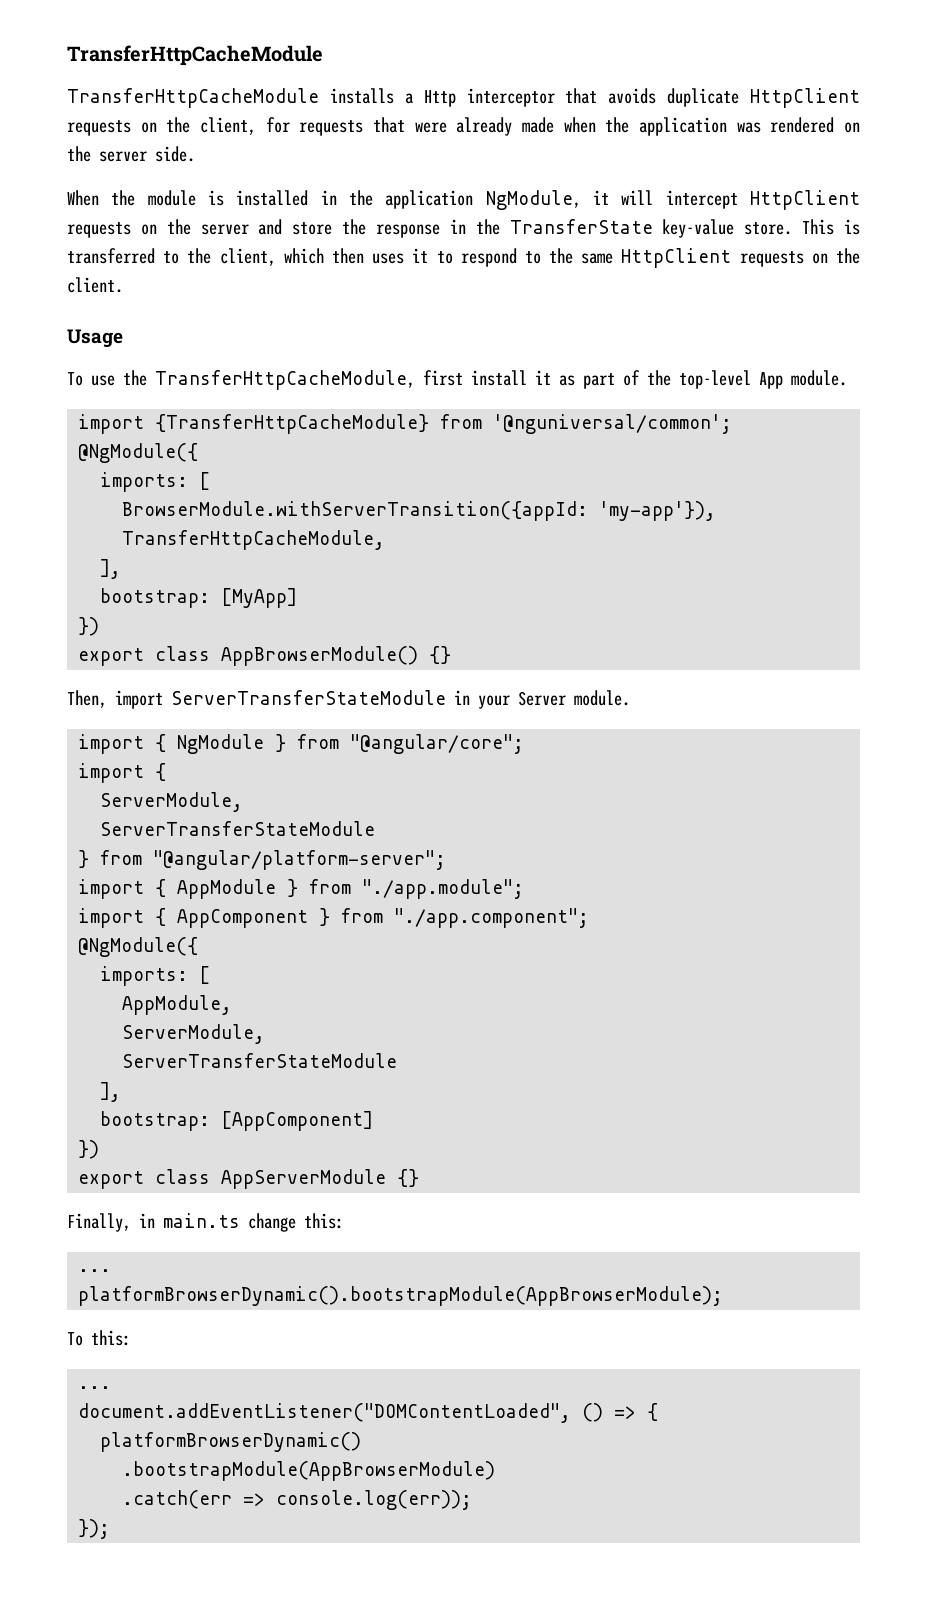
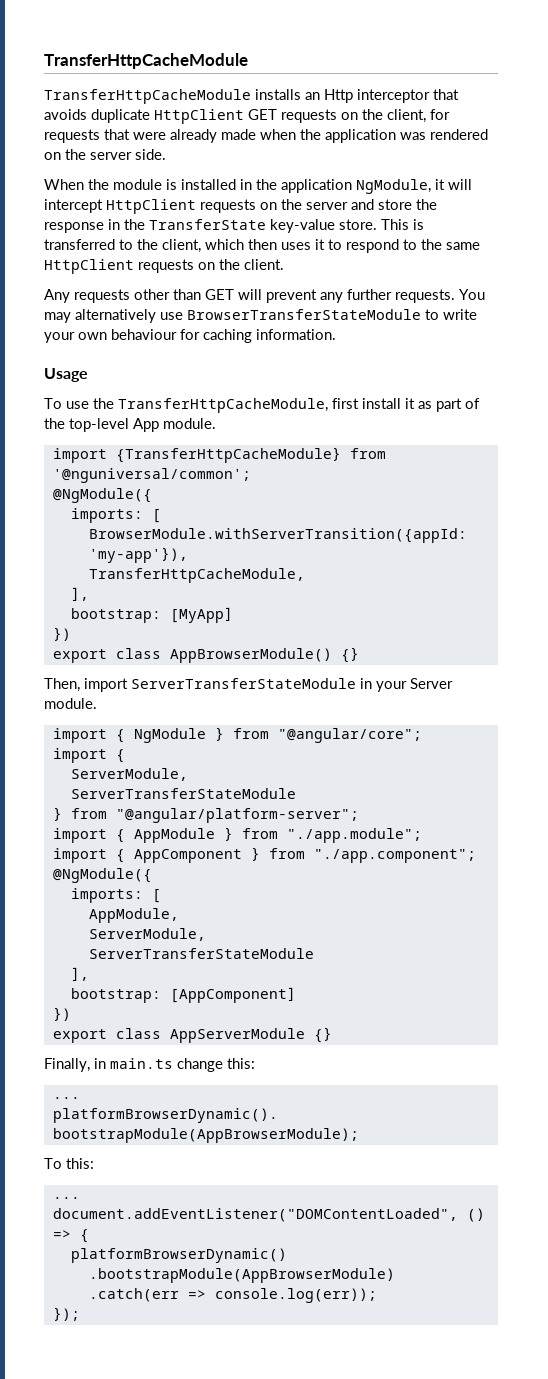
[404,93,413,104] a -> [305,92,320,100] an
(860, 98) none -> [248,109,277,120] GET
(123, 285) none -> [44,289,485,303] [44,309,477,323] [44,329,336,343] // Any requests other than GET will prevent any further requests. You may alternatively use BrowserTransferStateModule to write your own behaviour for caching information.

